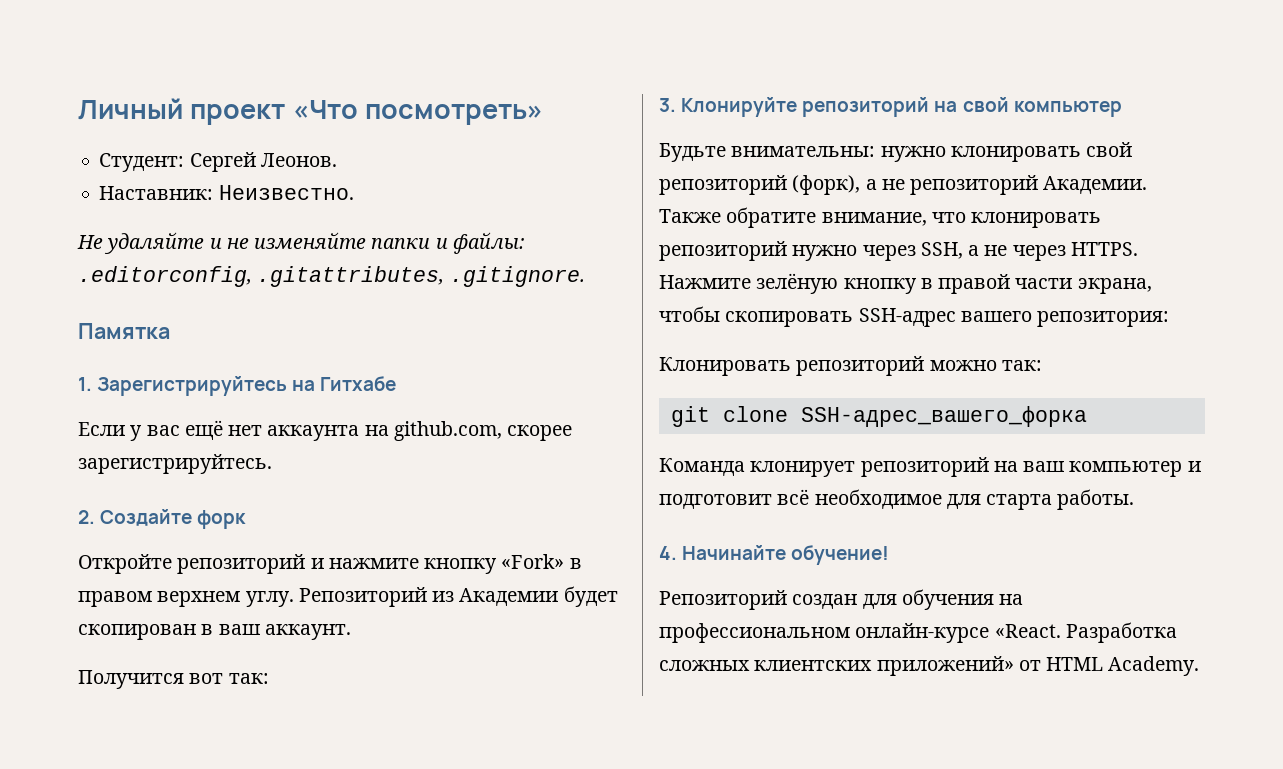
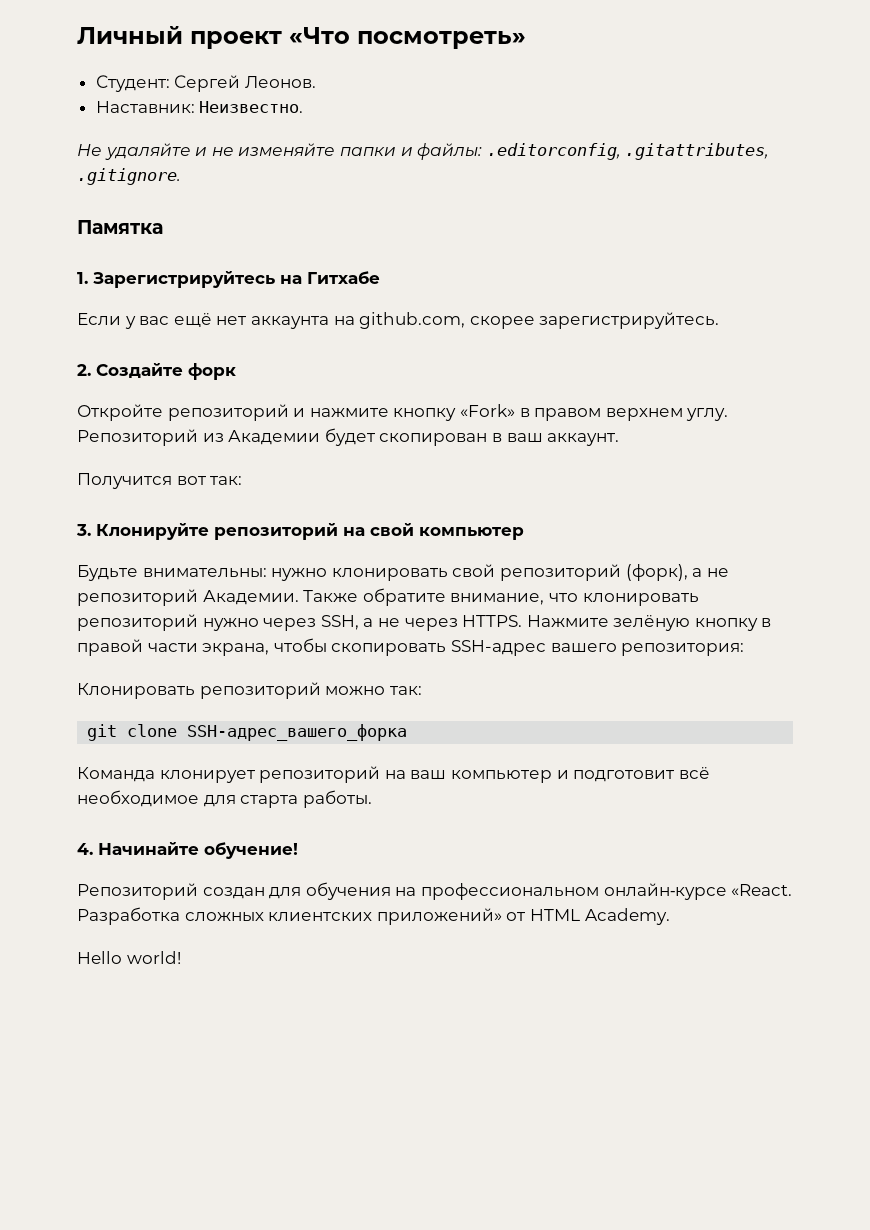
(1200, 666) none -> [77,951,181,964] // Hello world!

